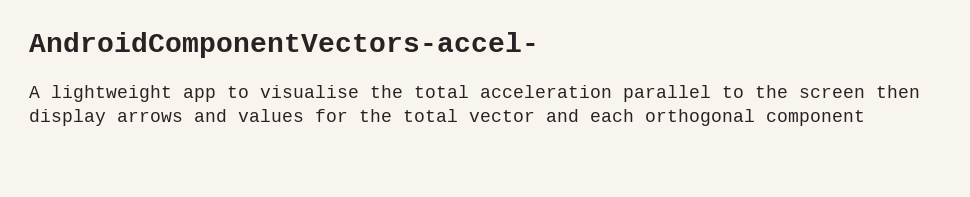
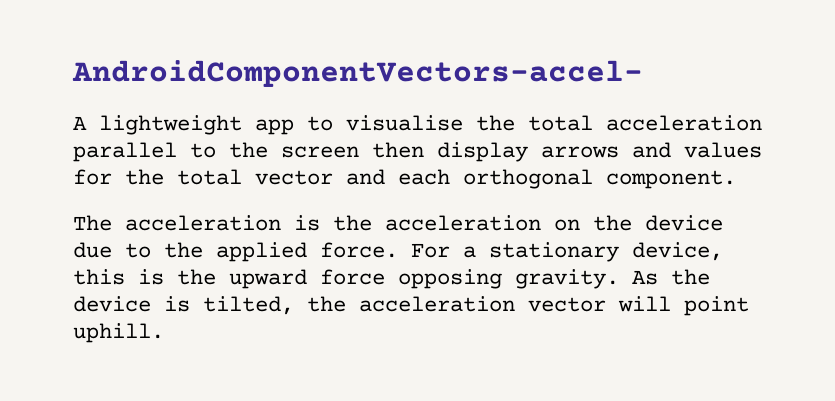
[766,110,865,126] component -> [606,170,736,189] [73,215,723,231] [73,242,723,262] [73,269,710,289] [73,296,749,316] [73,323,164,343] component. // The acceleration is the acceleration on the device due to the applied force. For a stationary device, this is the upward force opposing gravity. As the device is tilted, the acceleration vector will point uphill.

